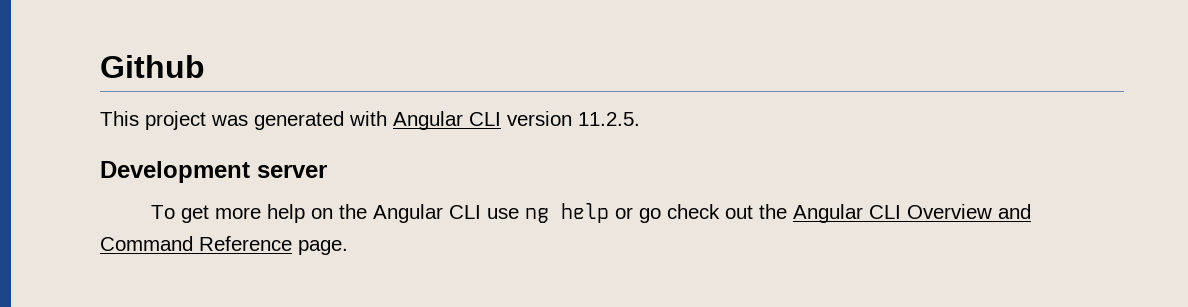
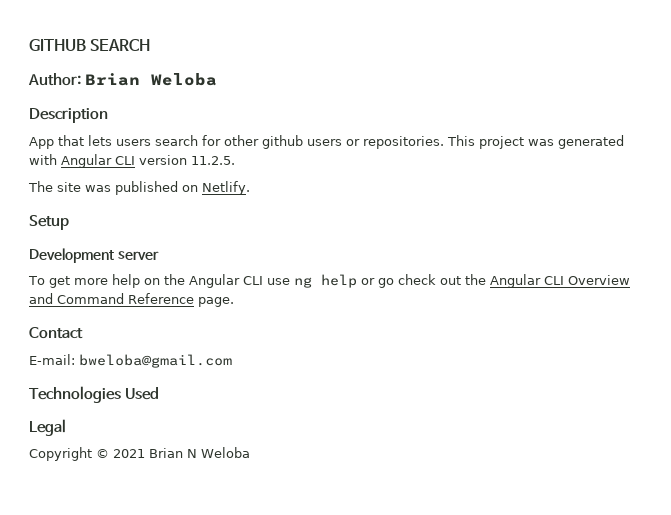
[100,55,205,78] Github // -> [29,39,151,51] [28,73,218,86] [29,108,108,123] [29,135,444,149] GITHUB SEARCH // Author: Brian Weloba // Description // App that lets users search for other github users or repositories.
(640, 119) none -> [28,181,250,195] [29,215,69,230] // The site was published on Netlify. // Setup
(348, 247) none -> [29,327,83,339] [29,354,232,368] [29,386,160,403] [29,419,66,436] [29,447,250,461] // Contact // E-mail: bweloba@gmail.com // Technologies Used // Legal // Copyright © 2021 Brian N Weloba

